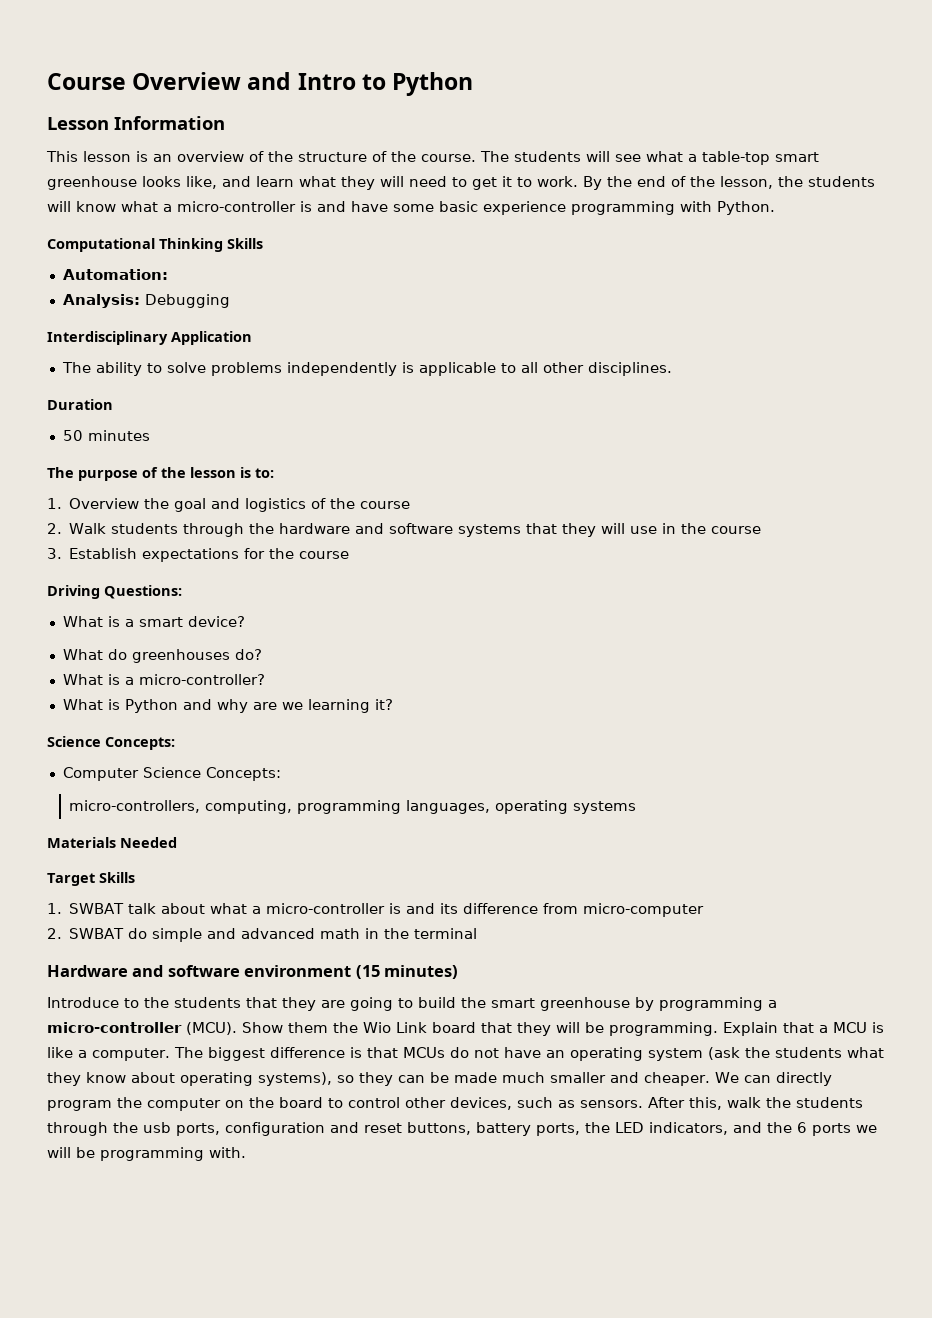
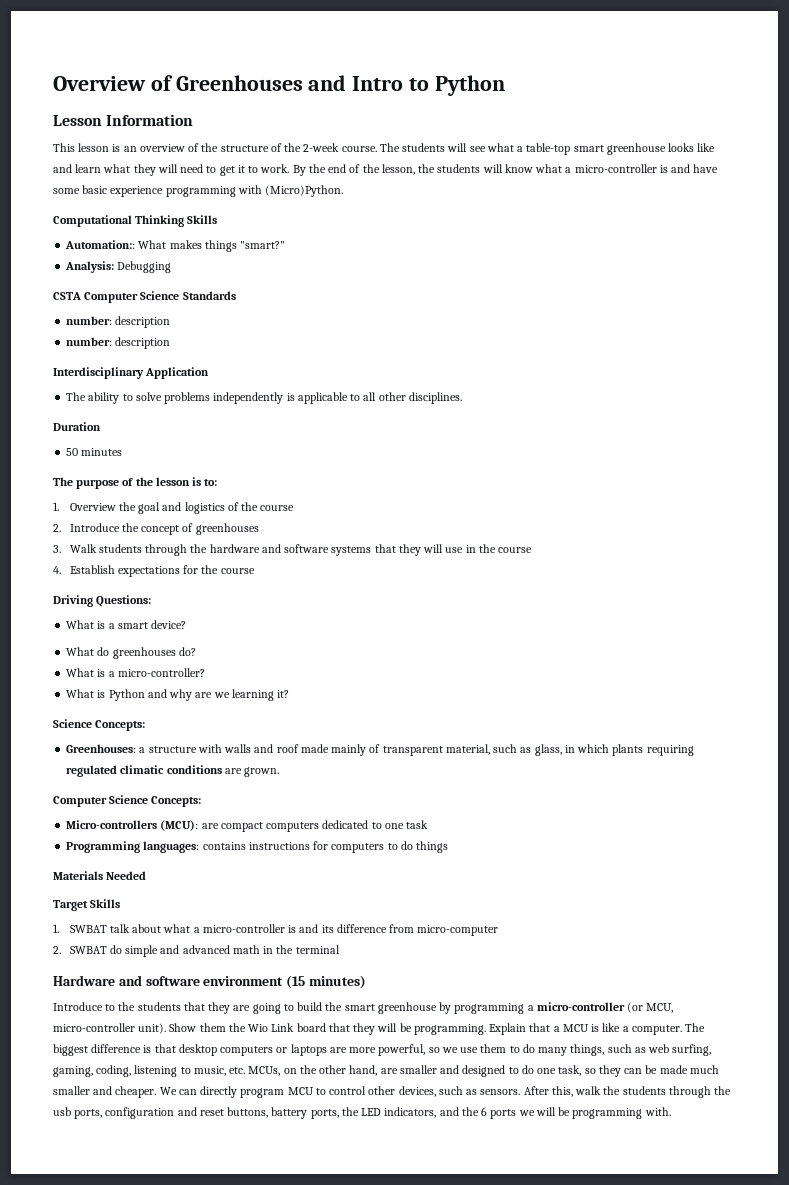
[47,72,242,90] Course Overview -> [53,75,303,91] Overview of Greenhouses
(416, 156) none -> [303,143,340,152] 2-week
[186,176,217,189] like, -> [697,143,716,152] like
[717,201,775,215] Python. -> [265,185,344,197] (Micro)Python.
[62,269,168,280] [62,294,230,308] Automation: // Analysis: Debugging -> [65,240,286,252] [65,261,172,273] [53,291,236,303] [66,316,171,328] [66,337,171,349] Automation:: What makes things "smart?" // Analysis: Debugging // CSTA Computer Science Standards // number: description // number: description
(62, 528) none -> [69,523,259,535] [53,545,61,553] Introduce the concept of greenhouses // 3.
[47,548,62,559] 3. -> [53,566,61,574] 4.
[62,767,281,781] [68,800,636,814] Computer Science Concepts: // micro-controllers, computing, programming languages, operating systems -> [66,744,694,756] [66,765,280,777] [53,795,202,807] [66,820,429,832] [66,841,449,853] Greenhouses: a structure with walls and roof made mainly of transparent material, such as glass, in which plants requiring regulated climatic conditions are grown. // Computer Science Concepts: // Micro-controllers (MCU): are compact computers dedicated to one task // Programming languages: contains instructions for computers to do things
[186,1022,237,1035] (MCU). -> [627,1002,674,1013] [53,1023,167,1034] (or MCU, micro-controller unit).
[402,1047,884,1061] [47,1072,332,1086] MCUs do not have an operating system (ask the students what they know about operating systems), -> [178,1044,712,1056] [53,1065,582,1077] desktop computers or laptops are more powerful, so we use them to do many things, such as web surfing, gaming, coding, listening to music, etc. MCUs, on the other hand, are smaller and designed to do one task,
[117,1097,323,1111] the computer on the board -> [287,1087,314,1095] MCU

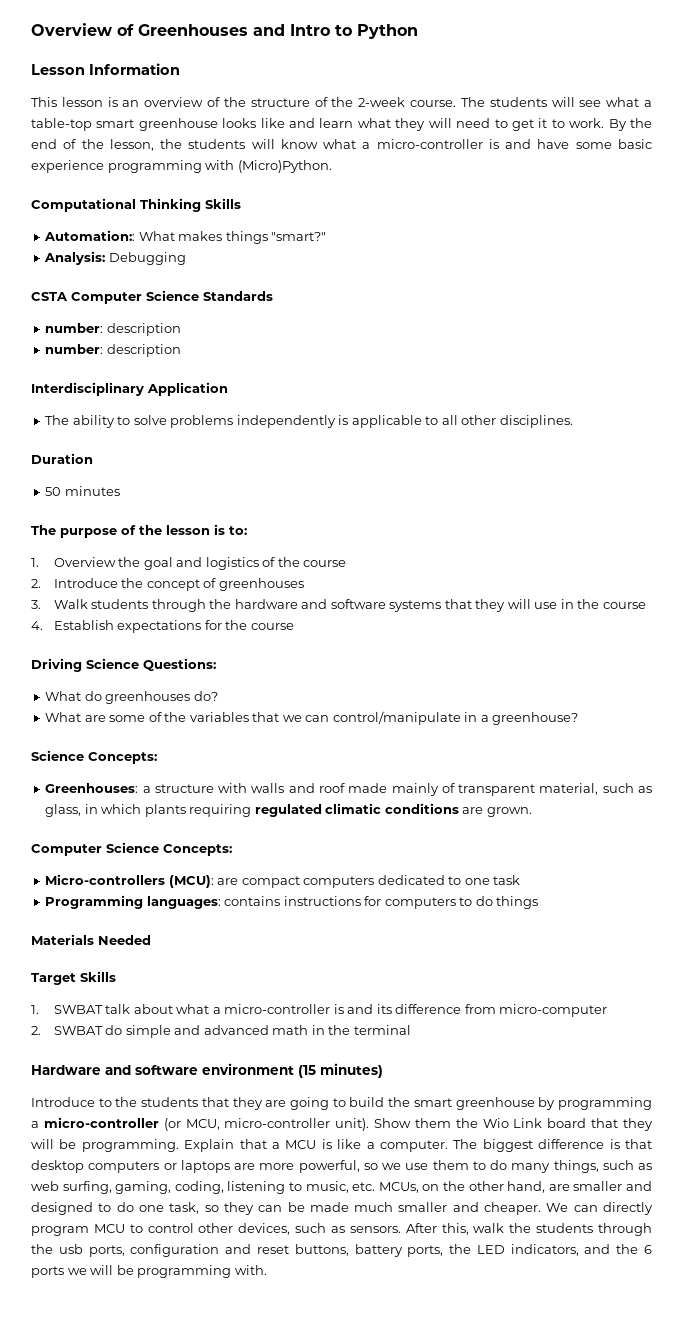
(93, 601) none -> [86,658,139,669] Science
[66,620,187,629] // What is a smart device? -> (216, 664) none
[97,668,205,677] [66,689,290,701] is a micro-controller? // What is Python and why are we learning it? -> [84,711,579,725] are some of the variables that we can control/manipulate in a greenhouse?

